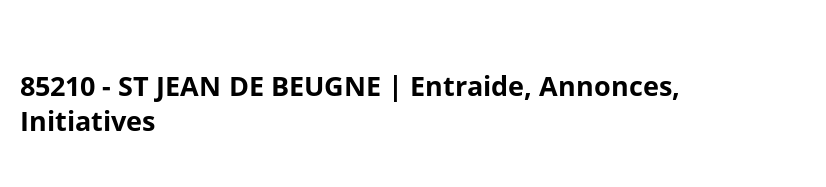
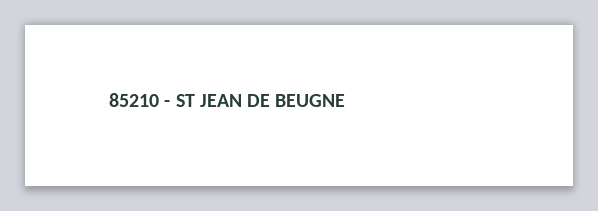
[387,75,681,102] [20,110,155,131] | Entraide, Annonces, Initiatives -> (346, 100) none

